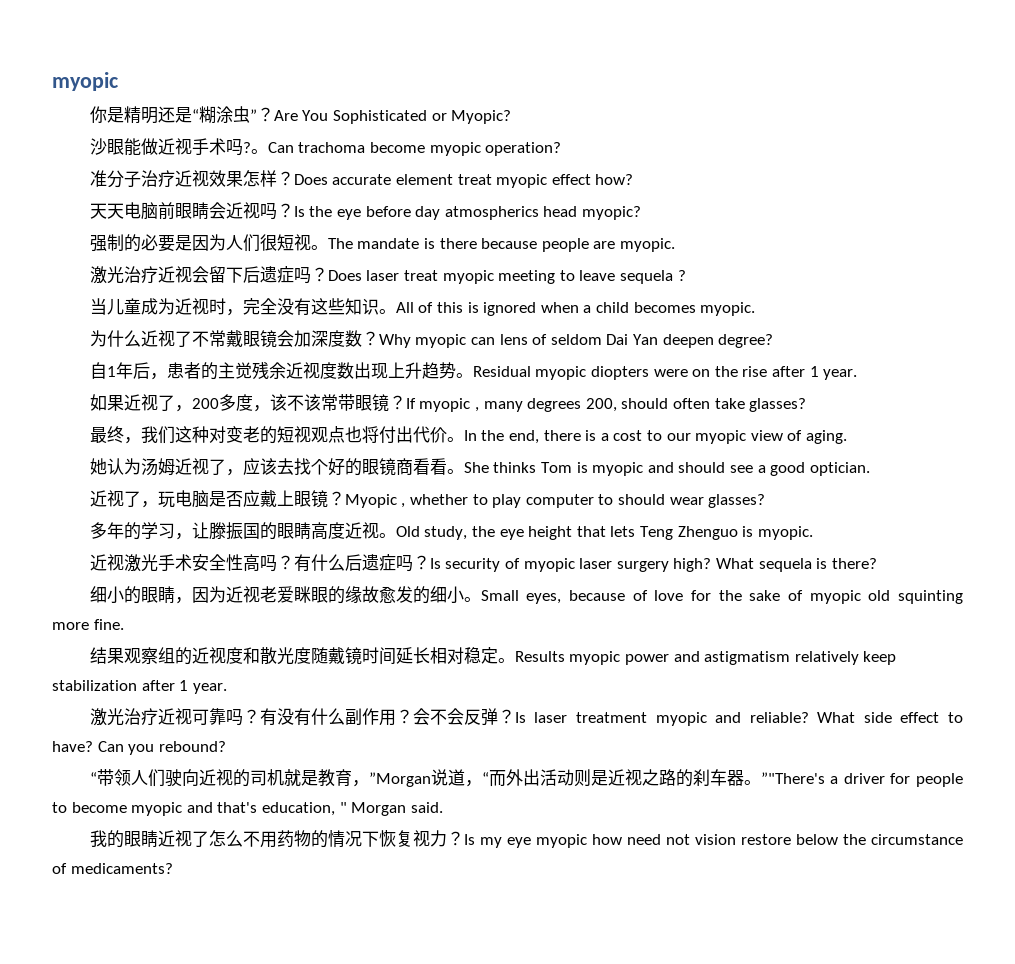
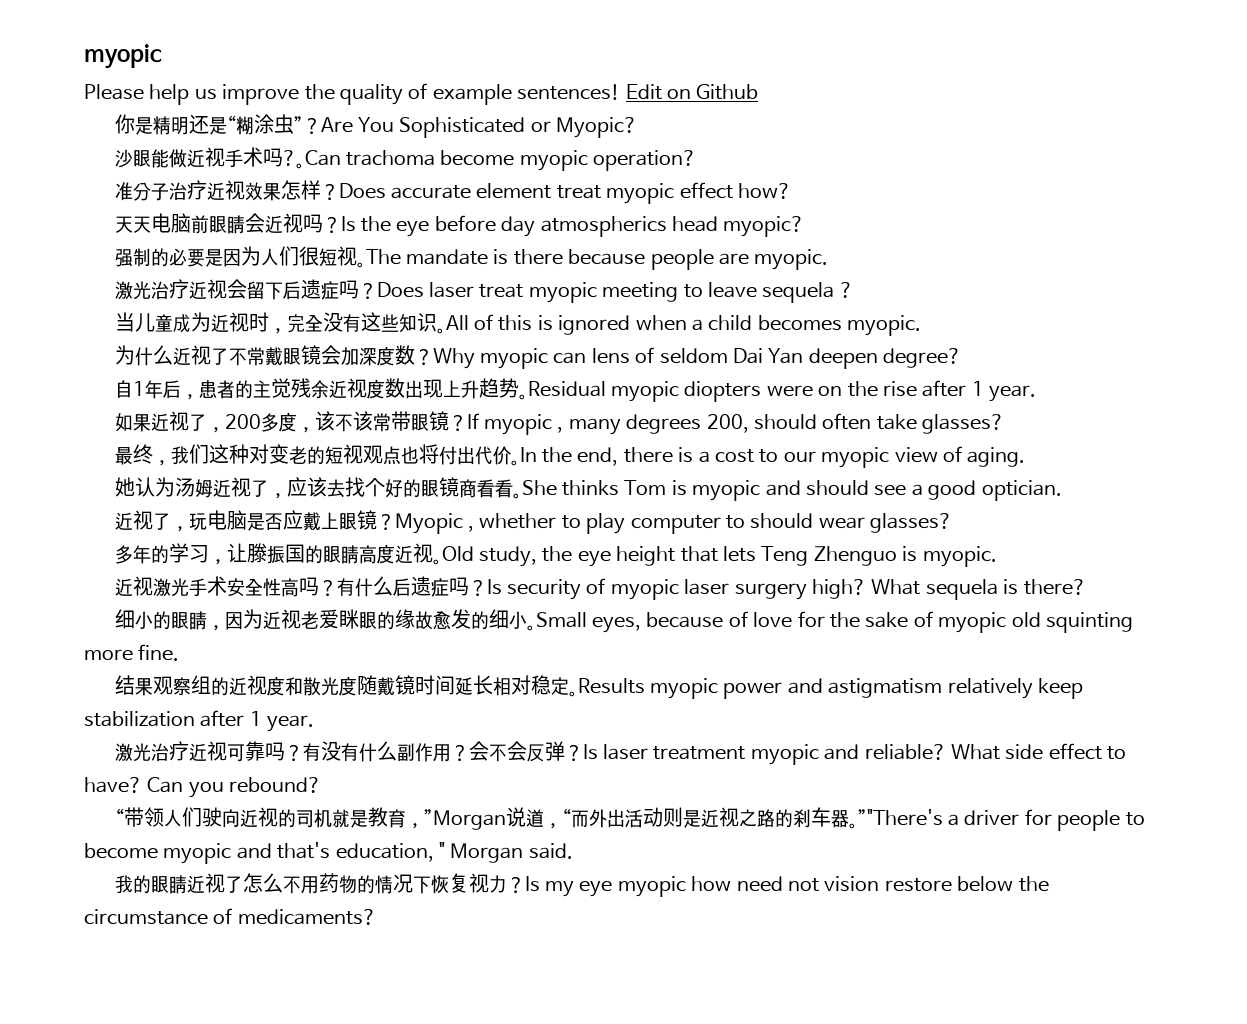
[52,72,118,91] myopic -> [84,44,162,69] [84,83,759,105] myopic // Please help us improve the quality of example sentences! Edit on Github

